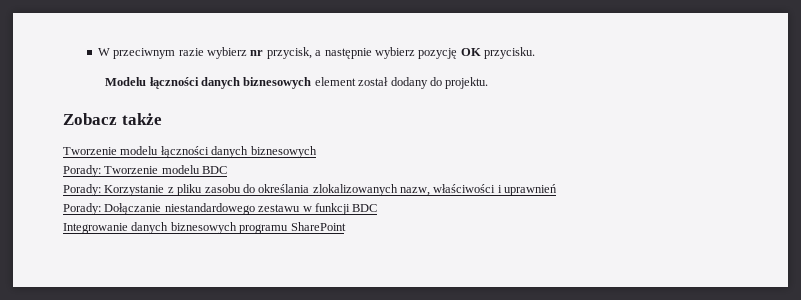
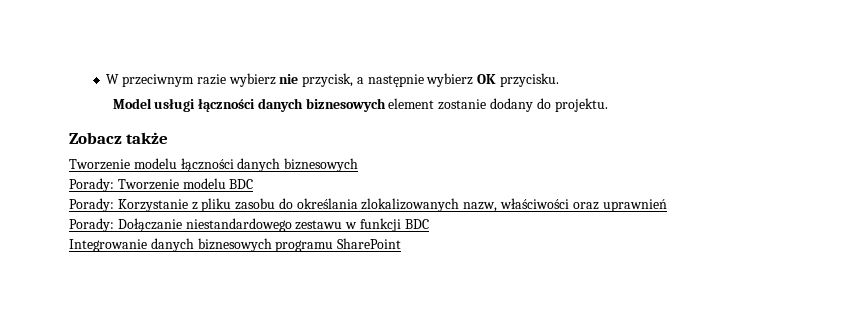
[250,50,264,56] nr -> [279,74,299,84] nie
[418,48,458,59] pozycję -> (474, 80) none
[105,77,147,86] Modelu -> [112,98,196,112] Model usługi
[358,77,389,86] został -> [438,99,487,110] zostanie
[497,185,502,193] i -> [572,202,599,210] oraz

